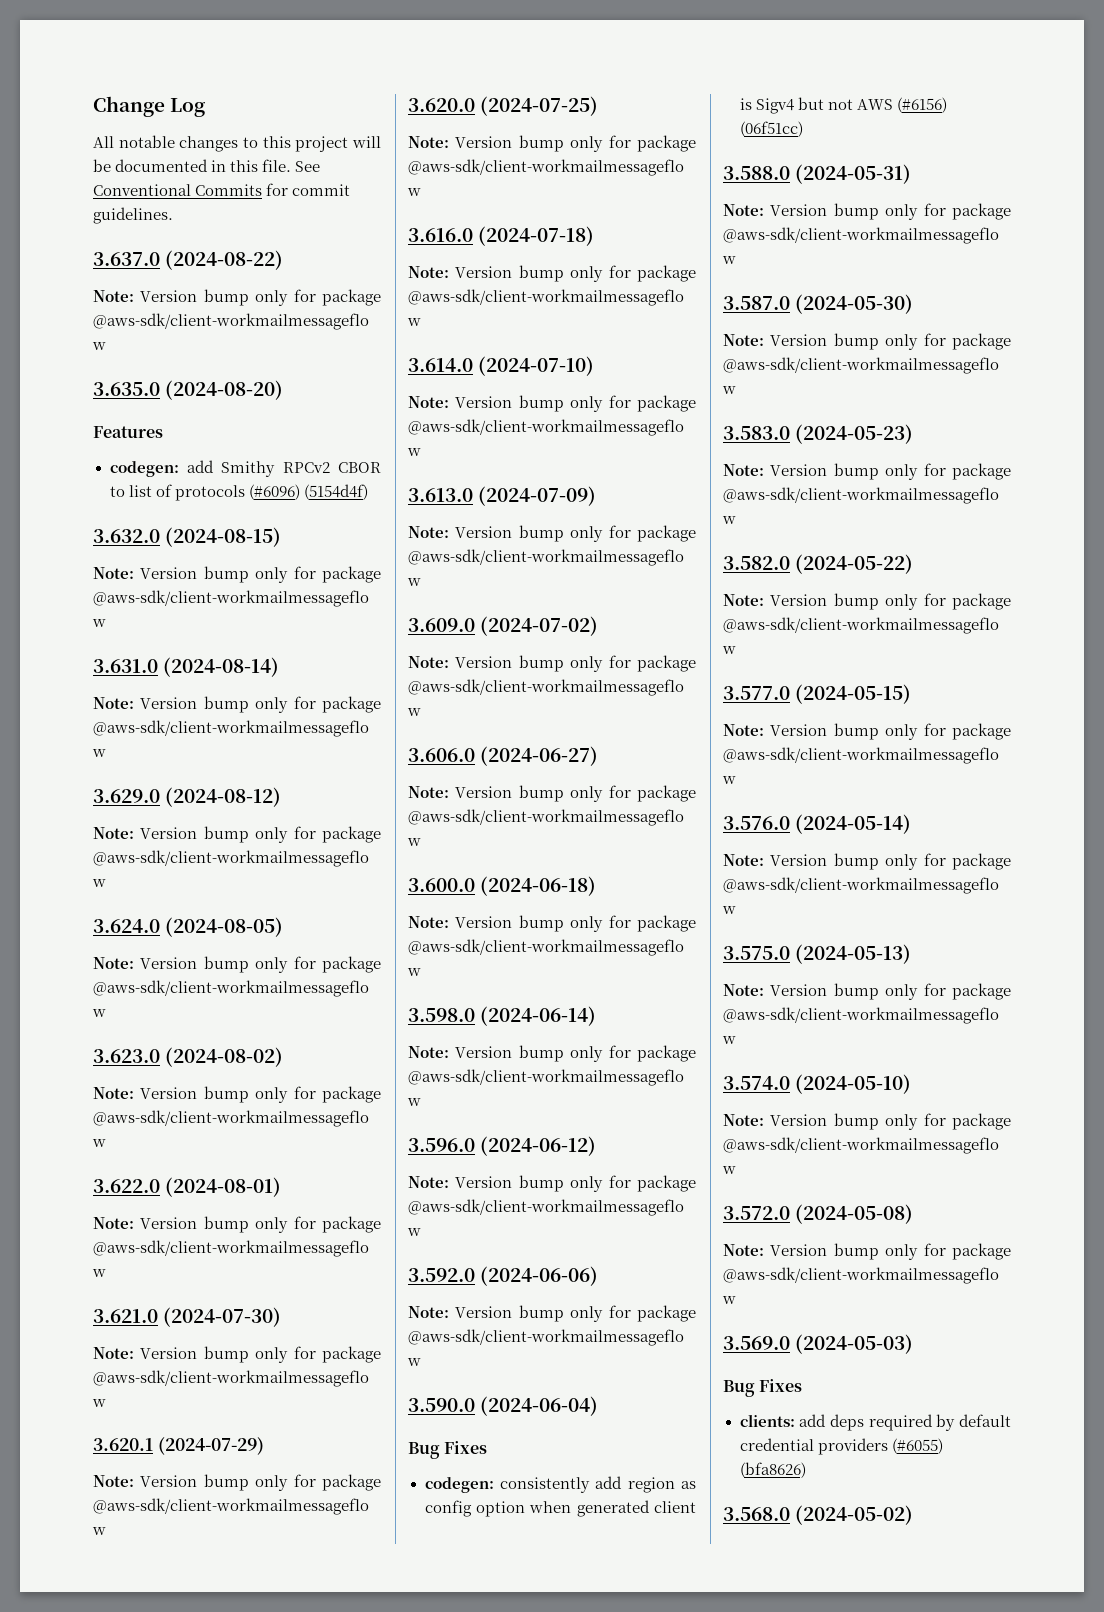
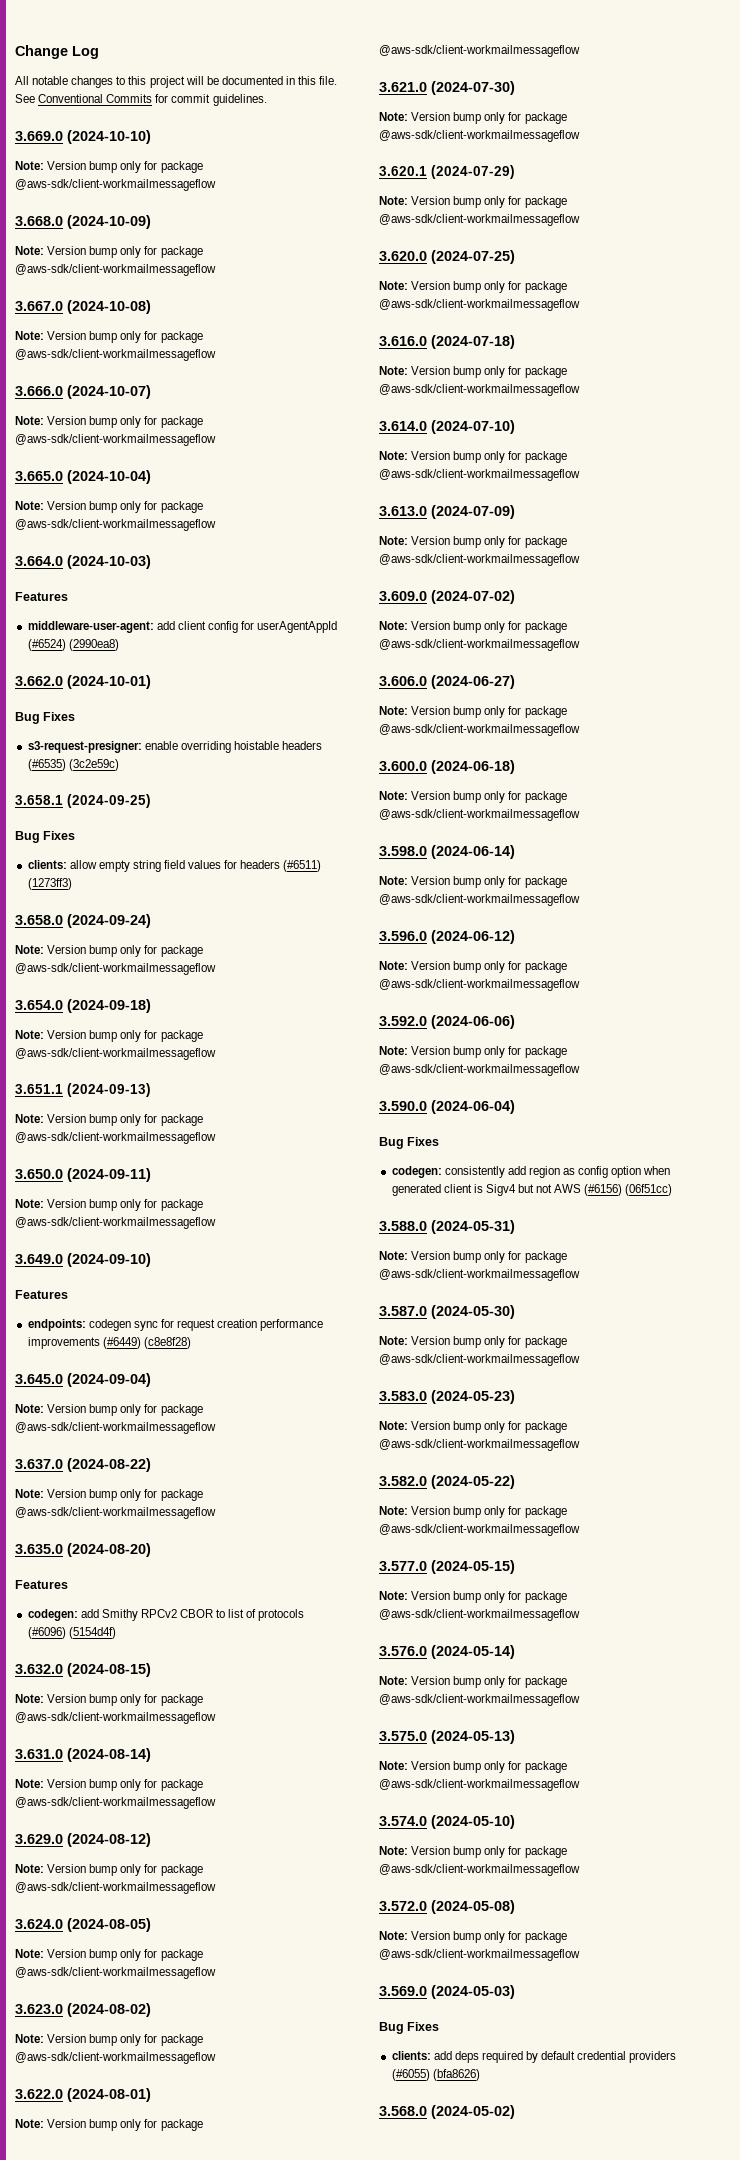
(173, 215) none -> [15,130,151,144] [15,161,203,173] [15,179,216,191] [15,215,151,229] [15,246,203,258] [15,264,216,276] [15,300,151,314] [15,331,203,343] [15,349,216,361] [15,385,151,399] [15,416,203,428] [15,434,216,446] [15,470,151,484] [15,501,203,513] [15,519,216,531] [15,555,151,569] [15,592,68,601] [27,621,338,633] [27,639,119,651] [15,675,151,689] [15,712,76,724] [27,741,323,753] [27,759,119,771] [15,794,151,808] [15,831,76,843] [27,860,322,872] [27,878,72,890] [15,914,151,928] [15,945,203,957] [15,963,216,975] [15,999,151,1013] [15,1030,203,1042] [15,1048,216,1060] [15,1083,151,1097] [15,1114,203,1126] [15,1132,216,1144] [15,1168,151,1182] [15,1199,203,1211] [15,1217,216,1229] [15,1253,151,1267] [15,1290,68,1299] [27,1319,324,1331] [27,1337,191,1349] [15,1373,151,1387] [15,1404,203,1416] [15,1422,216,1434] // 3.669.0 (2024-10-10) // Note: Version bump only for package @aws-sdk/client-workmailmessageflow // 3.668.0 (2024-10-09) // Note: Version bump only for package @aws-sdk/client-workmailmessageflow // 3.667.0 (2024-10-08) // Note: Version bump only for package @aws-sdk/client-workmailmessageflow // 3.666.0 (2024-10-07) // Note: Version bump only for package @aws-sdk/client-workmailmessageflow // 3.665.0 (2024-10-04) // Note: Version bump only for package @aws-sdk/client-workmailmessageflow // 3.664.0 (2024-10-03) // Features // middleware-user-agent: add client config for userAgentAppId (#6524) (2990ea8) // 3.662.0 (2024-10-01) // Bug Fixes // s3-request-presigner: enable overriding hoistable headers (#6535) (3c2e59c) // 3.658.1 (2024-09-25) // Bug Fixes // clients: allow empty string field values for headers (#6511) (1273ff3) // 3.658.0 (2024-09-24) // Note: Version bump only for package @aws-sdk/client-workmailmessageflow // 3.654.0 (2024-09-18) // Note: Version bump only for package @aws-sdk/client-workmailmessageflow // 3.651.1 (2024-09-13) // Note: Version bump only for package @aws-sdk/client-workmailmessageflow // 3.650.0 (2024-09-11) // Note: Version bump only for package @aws-sdk/client-workmailmessageflow // 3.649.0 (2024-09-10) // Features // endpoints: codegen sync for request creation performance improvements (#6449) (c8e8f28) // 3.645.0 (2024-09-04) // Note: Version bump only for package @aws-sdk/client-workmailmessageflow

